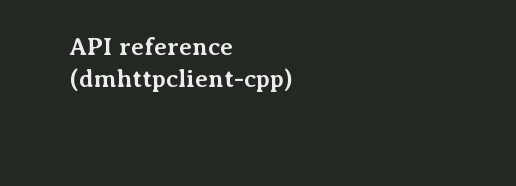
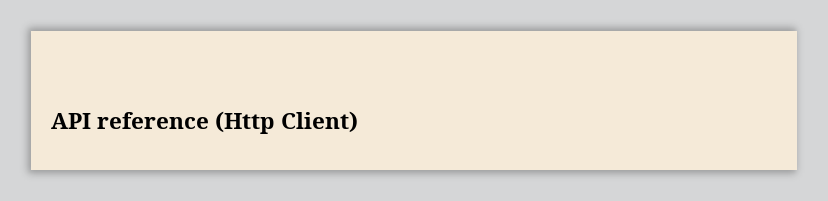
[69,68,293,92] (dmhttpclient-cpp) -> [215,111,359,134] (Http Client)

